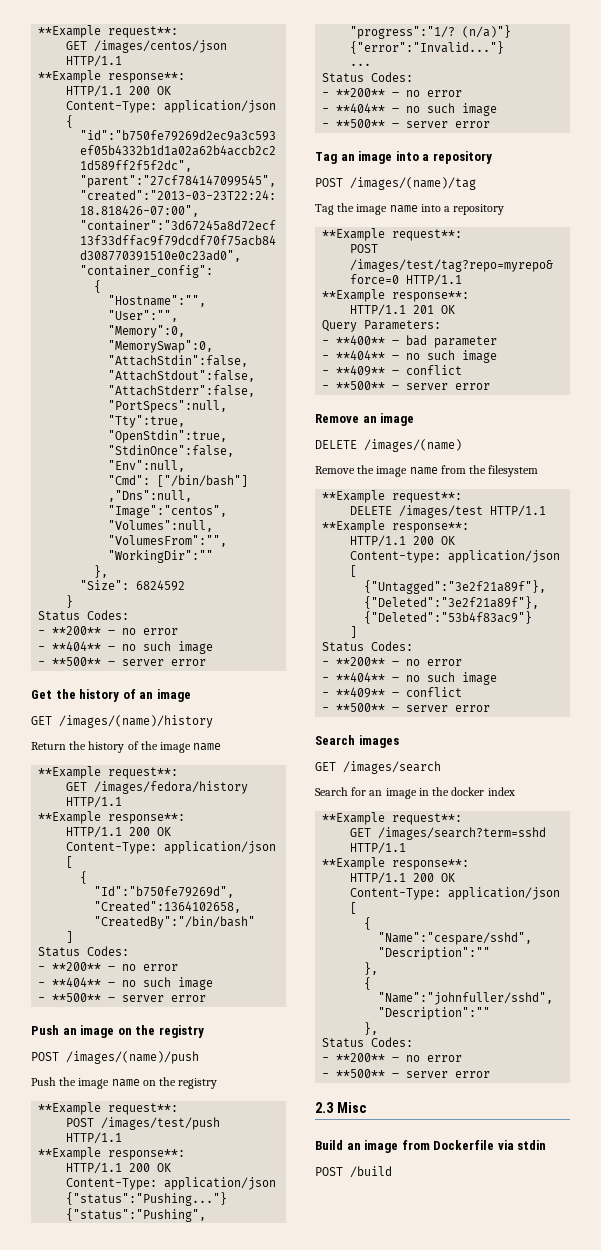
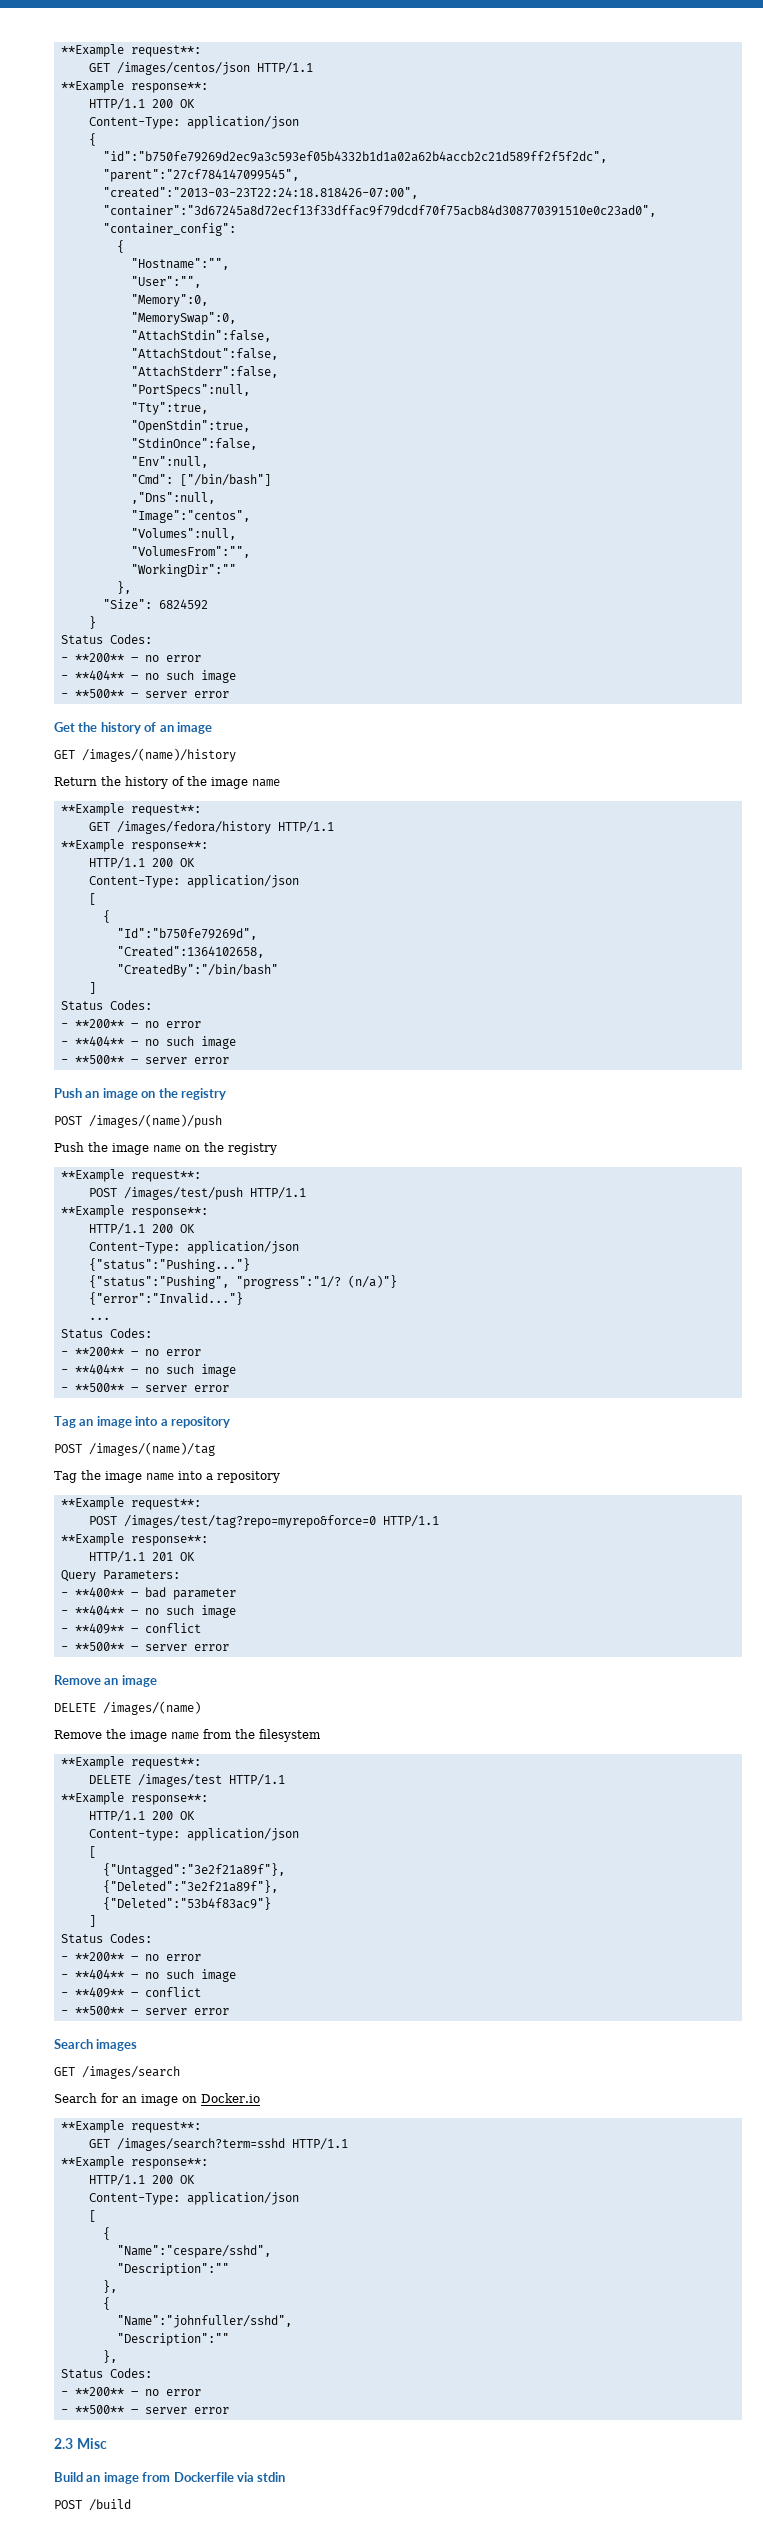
[418,787,515,796] in the docker index -> [182,2093,260,2103] on Docker.io

